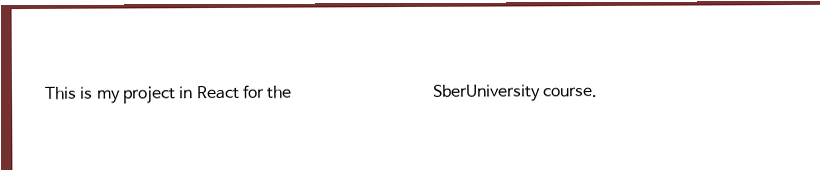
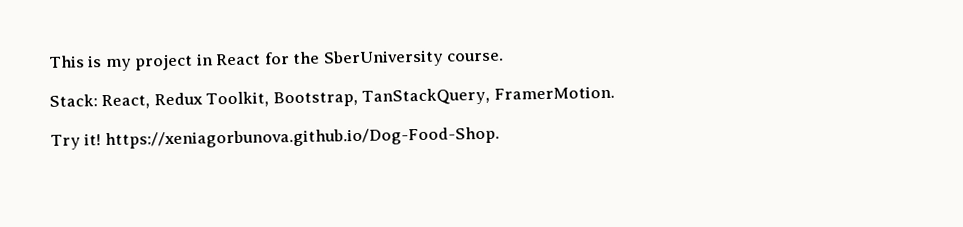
(599, 92) none -> [49,85,615,110] [50,126,500,150] // Stack: React, Redux Toolkit, Bootstrap, TanStackQuery, FramerMotion. // Try it! https://xeniagorbunova.github.io/Dog-Food-Shop.

